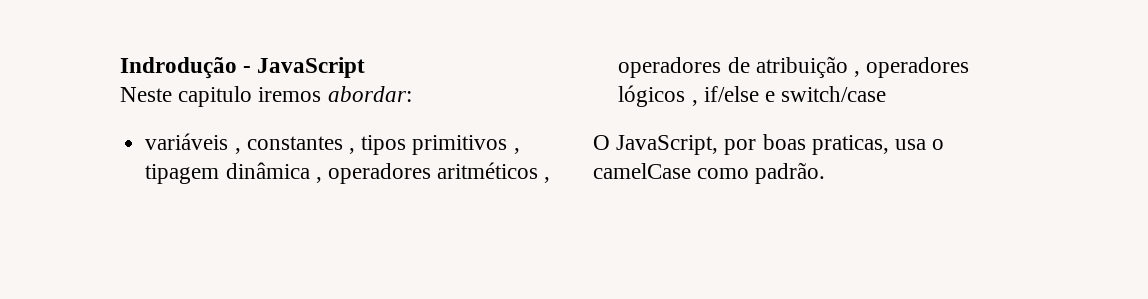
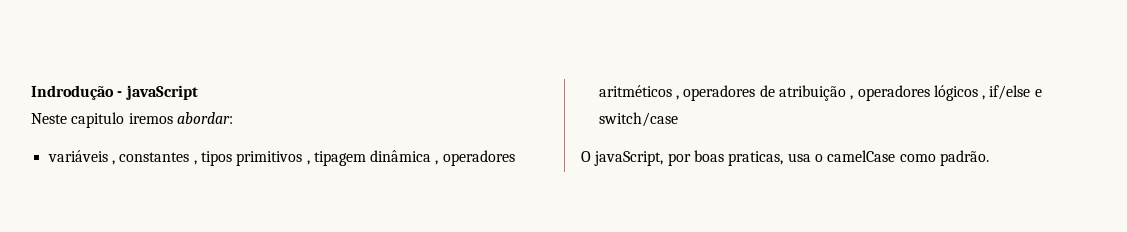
[257,57,366,78] JavaScript -> [125,85,198,100] javaScript
[616,135,719,155] JavaScript, -> [594,151,664,166] javaScript,

